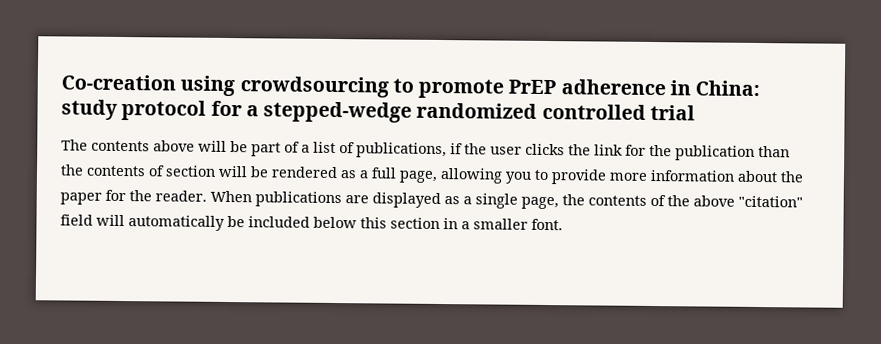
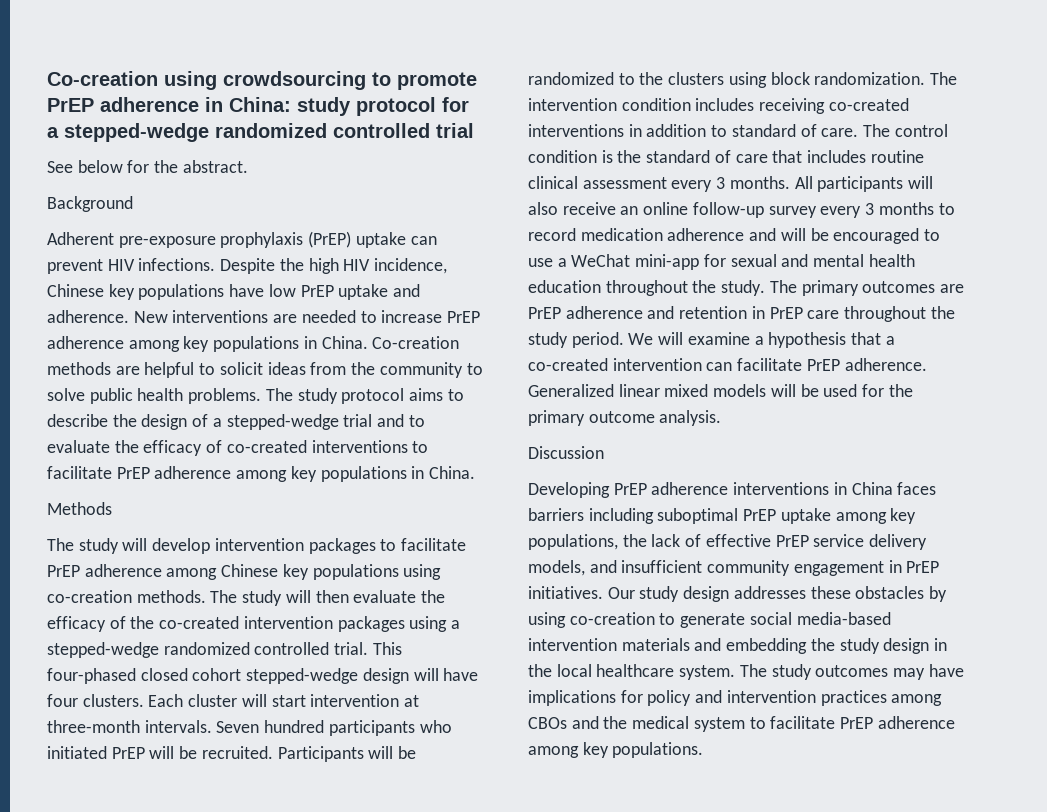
[61,139,790,161] [60,164,804,185] [60,189,803,210] [60,214,563,231] The contents above will be part of a list of publications, if the user clicks the link for the publication than the contents of section will be rendered as a full page, allowing you to provide more information about the paper for the reader. When publications are displayed as a single page, the contents of the above "citation" field will automatically be included below this section in a smaller font. -> [47,160,248,173] [47,196,133,212] [47,231,437,248] [47,258,448,274] [47,284,421,300] [47,310,481,323] [47,336,460,352] [47,362,483,378] [47,388,464,404] [47,414,425,430] [47,440,429,456] [47,466,476,482] [47,502,112,515] [47,538,467,554] [47,564,442,580] [47,590,446,606] [47,616,461,632] [47,642,402,658] [47,668,479,684] [47,694,420,707] [47,720,452,736] [47,746,417,762] [528,72,958,88] [528,98,909,114] [528,124,948,137] [528,150,924,163] [528,176,934,192] [528,202,955,218] [528,228,941,244] [528,254,915,270] [528,280,965,296] [528,306,955,322] [528,332,895,348] [528,358,927,371] [528,384,913,397] [528,410,722,426] [528,446,604,459] [528,482,937,498] [528,508,917,524] [528,534,928,550] [528,560,940,576] [528,586,948,602] [528,612,891,628] [528,638,948,654] [528,664,964,680] [528,690,943,706] [528,716,955,732] [528,742,704,758] See below for the abstract. // Background // Adherent pre-exposure prophylaxis (PrEP) uptake can prevent HIV infections. Despite the high HIV incidence, Chinese key populations have low PrEP uptake and adherence. New interventions are needed to increase PrEP adherence among key populations in China. Co-creation methods are helpful to solicit ideas from the community to solve public health problems. The study protocol aims to describe the design of a stepped-wedge trial and to evaluate the efficacy of co-created interventions to facilitate PrEP adherence among key populations in China. // Methods // The study will develop intervention packages to facilitate PrEP adherence among Chinese key populations using co-creation methods. The study will then evaluate the efficacy of the co-created intervention packages using a stepped-wedge randomized controlled trial. This four-phased closed cohort stepped-wedge design will have four clusters. Each cluster will start intervention at three-month intervals. Seven hundred participants who initiated PrEP will be recruited. Participants will be randomized to the clusters using block randomization. The intervention condition includes receiving co-created interventions in addition to standard of care. The control condition is the standard of care that includes routine clinical assessment every 3 months. All participants will also receive an online follow-up survey every 3 months to record medication adherence and will be encouraged to use a WeChat mini-app for sexual and mental health education throughout the study. The primary outcomes are PrEP adherence and retention in PrEP care throughout the study period. We will examine a hypothesis that a co-created intervention can facilitate PrEP adherence. Generalized linear mixed models will be used for the primary outcome analysis. // Discussion // Developing PrEP adherence interventions in China faces barriers including suboptimal PrEP uptake among key populations, the lack of effective PrEP service delivery models, and insufficient community engagement in PrEP initiatives. Our study design addresses these obstacles by using co-creation to generate social media-based intervention materials and embedding the study design in the local healthcare system. The study outcomes may have implications for policy and intervention practices among CBOs and the medical system to facilitate PrEP adherence among key populations.

